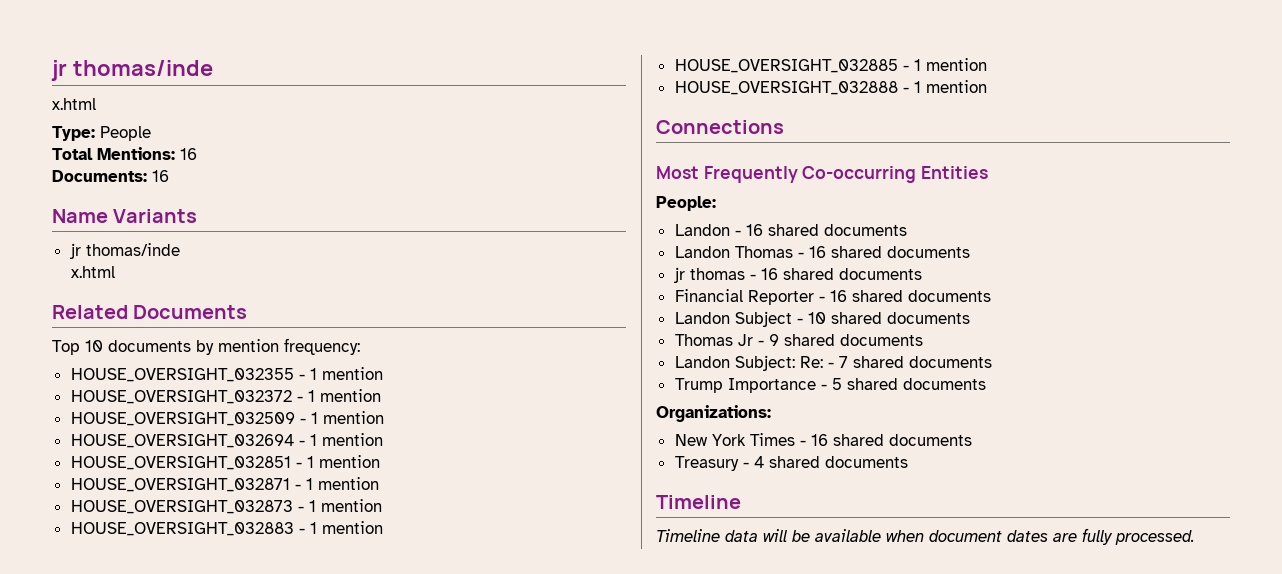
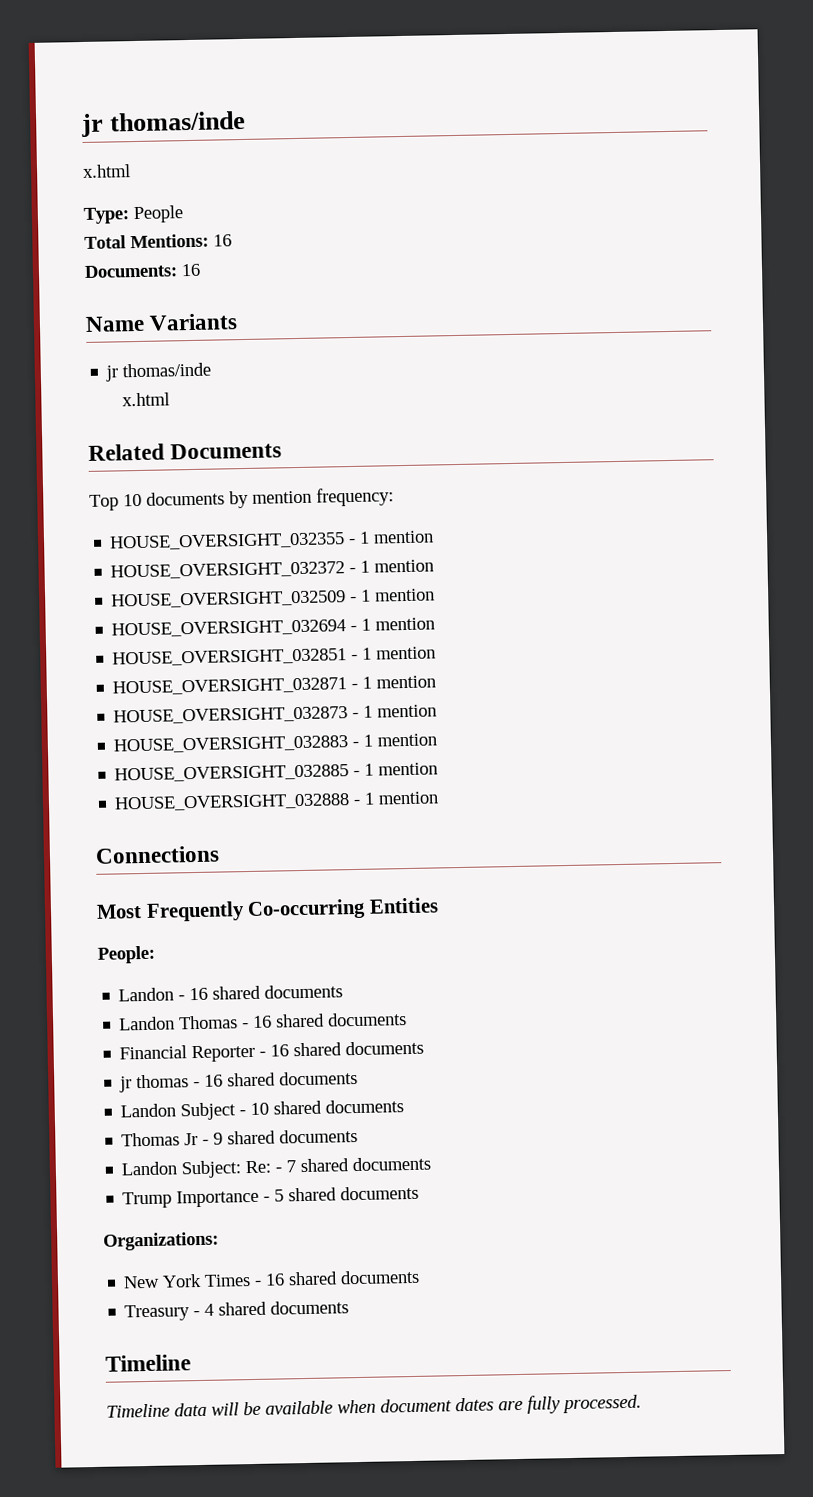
[673,267,922,283] [674,289,814,305] jr thomas - 16 shared documents // Financial Reporter -> [119,1040,425,1063] [119,1074,190,1093] Financial Reporter - 16 shared documents // jr thomas

